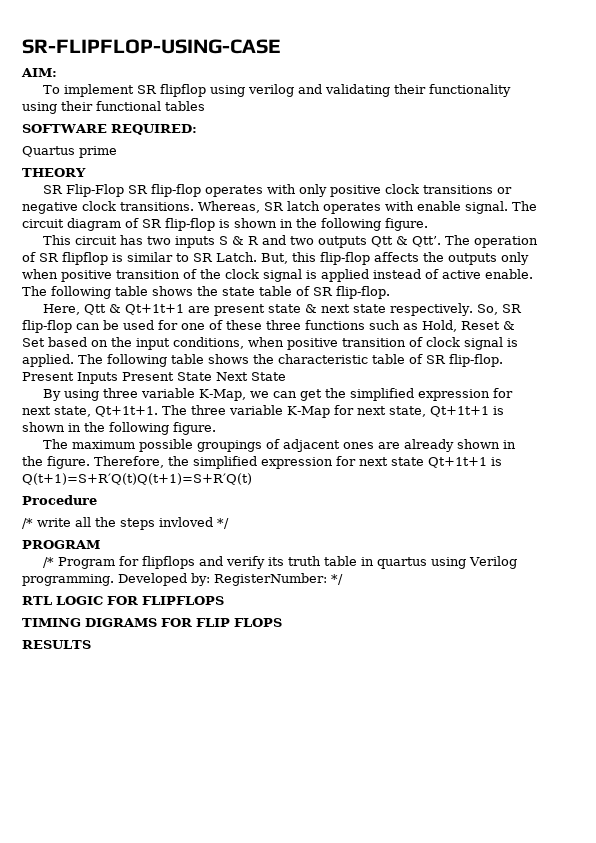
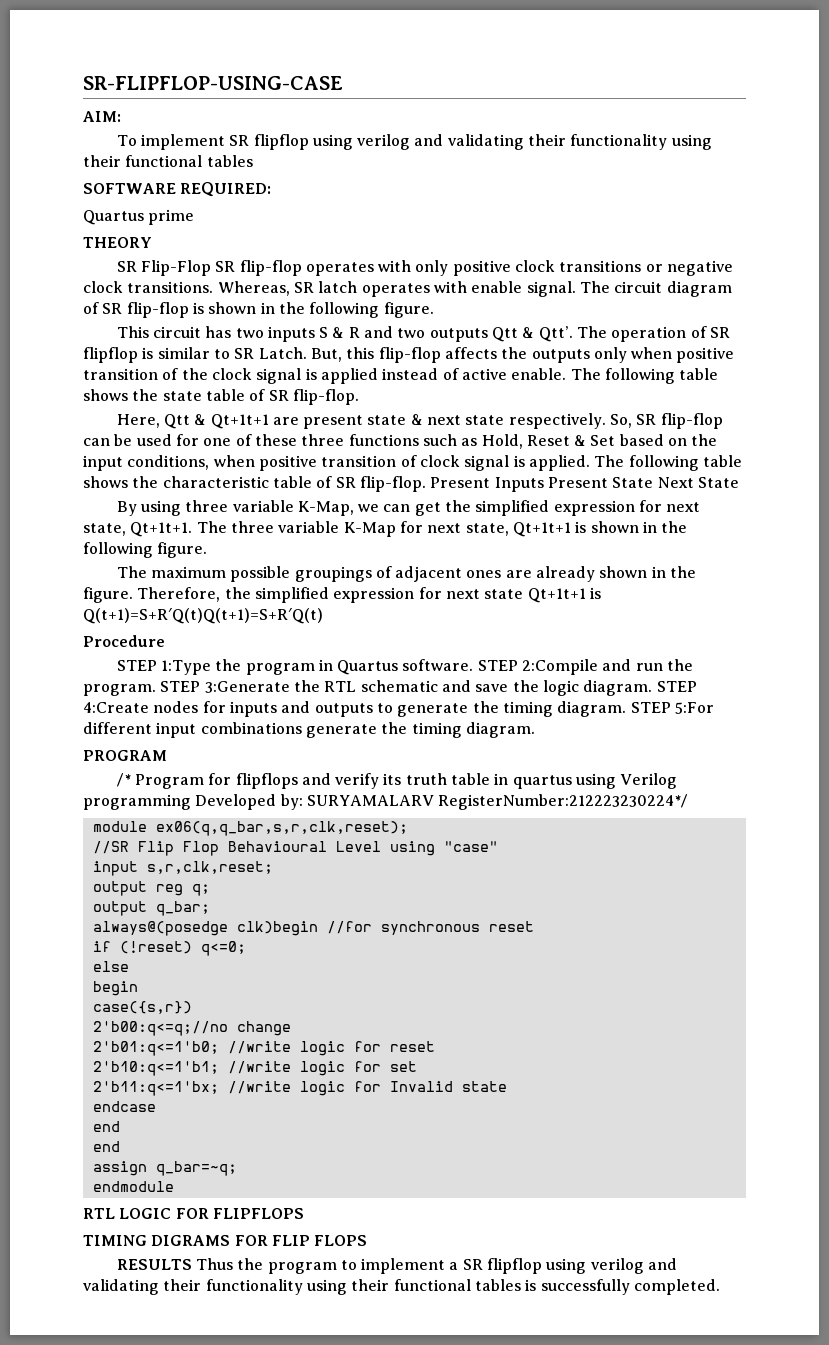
[22,517,229,530] /* write all the steps invloved */ -> [116,659,694,675] [83,680,697,696] [83,701,714,717] [83,722,535,738] STEP 1:Type the program in Quartus software. STEP 2:Compile and run the program. STEP 3:Generate the RTL schematic and save the logic diagram. STEP 4:Create nodes for inputs and outputs to generate the timing diagram. STEP 5:For different input combinations generate the timing diagram.
[22,574,114,586] programming. -> [83,794,191,810] programming
[214,573,343,586] RegisterNumber: */ -> [306,794,689,810] [92,821,408,836] [92,841,498,856] [92,861,273,876] [92,881,210,896] [92,901,210,916] [92,921,534,936] [92,941,246,956] [92,961,129,972] [92,981,138,996] [92,1001,192,1014] [92,1021,291,1036] [92,1041,435,1056] [92,1061,417,1076] [92,1081,507,1096] [92,1101,156,1112] [92,1121,120,1132] [92,1141,120,1152] [92,1161,237,1176] [92,1181,174,1192] SURYAMALARV RegisterNumber:212223230224*/ // module ex06(q,q_bar,s,r,clk,reset); // //SR Flip Flop Behavioural Level using "case" // input s,r,clk,reset; // output reg q; // output q_bar; // always@(posedge clk)begin //for synchronous reset // if (!reset) q<=0; // else // begin // case({s,r}) // 2'b00:q<=q;//no change // 2'b01:q<=1'b0; //write logic for reset // 2'b10:q<=1'b1; //write logic for set // 2'b11:q<=1'bx; //write logic for Invalid state // endcase // end // end // assign q_bar=~q; // endmodule
(91, 644) none -> [195,1258,678,1274] [83,1279,720,1295] Thus the program to implement a SR flipflop using verilog and validating their functionality using their functional tables is successfully completed.

